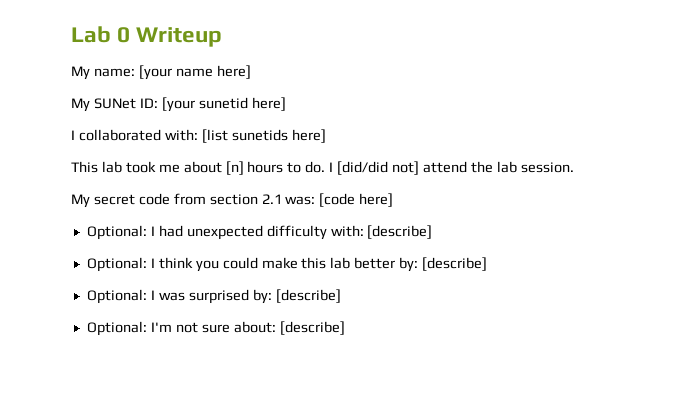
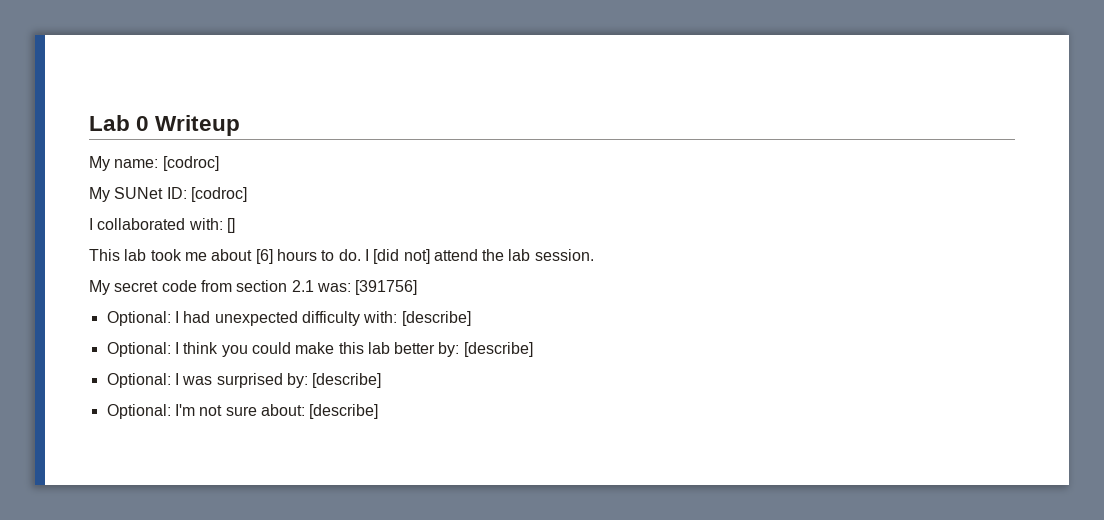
[138,65,251,80] [your name here] -> [162,156,219,171] [codroc]
[161,97,286,112] [your sunetid here] -> [190,187,247,202] [codroc]
[201,129,326,143] [list sunetids here] -> [226,218,235,233] []
[225,161,244,175] [n] -> [255,249,273,264] [6]
[337,161,389,175] [did/did -> [373,249,400,264] [did
[319,193,394,207] [code here] -> [355,280,418,295] [391756]

